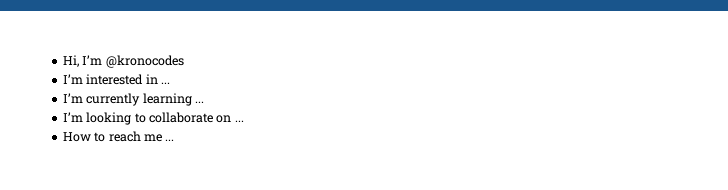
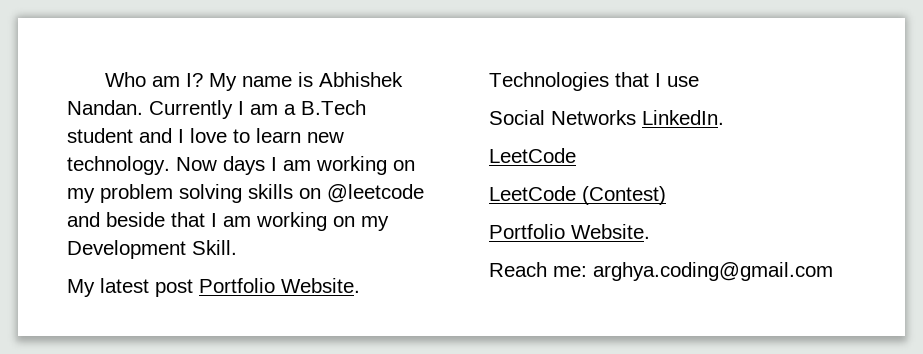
[62,55,184,68] [62,74,170,85] [62,93,204,106] [62,112,244,125] [62,131,175,142] Hi, I’m @kronocodes // I’m interested in ... // I’m currently learning ... // I’m looking to collaborate on ... // How to reach me ... -> [104,72,403,91] [67,100,366,119] [67,128,344,143] [67,156,415,175] [67,184,424,203] [67,212,389,231] [67,240,237,259] [67,278,360,297] [489,72,699,91] [489,110,724,125] [489,148,576,163] [489,186,666,205] [489,224,650,239] [489,262,833,281] Who am I? My name is Abhishek Nandan. Currently I am a B.Tech student and I love to learn new technology. Now days I am working on my problem solving skills on @leetcode and beside that I am working on my Development Skill. // My latest post Portfolio Website. Technologies that I use // Social Networks LinkedIn. // LeetCode // LeetCode (Contest) // Portfolio Website. // Reach me: arghya.coding@gmail.com

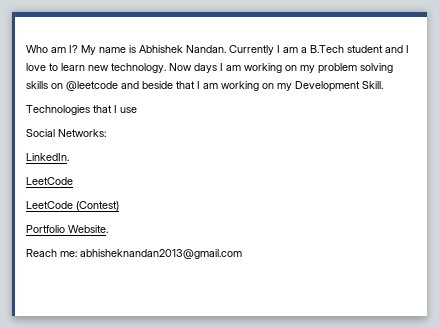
[67,278,360,297] My latest post Portfolio Website. -> (383, 85) none
[551,110,636,125] Networks -> [58,129,106,137] Networks: //
[593,262,833,281] arghya.coding@gmail.com -> [80,249,242,259] abhisheknandan2013@gmail.com

